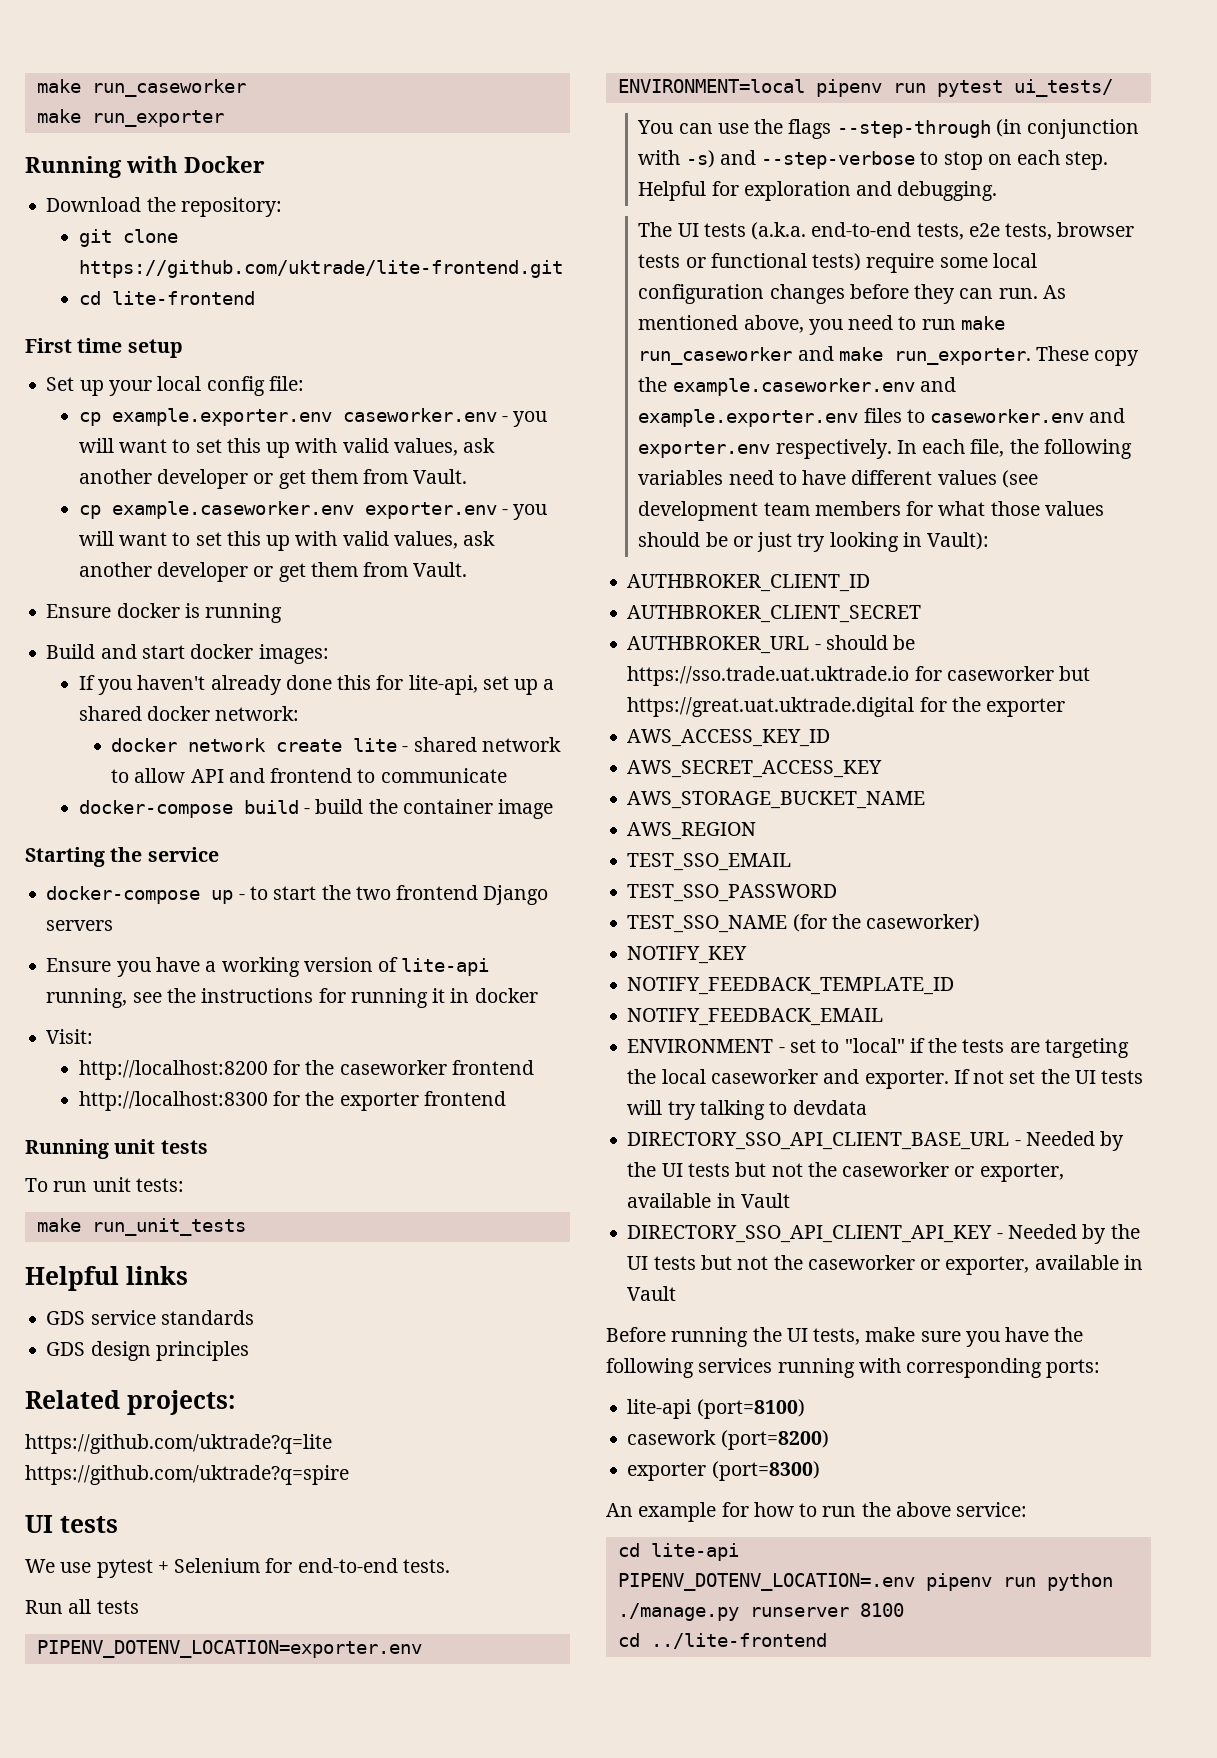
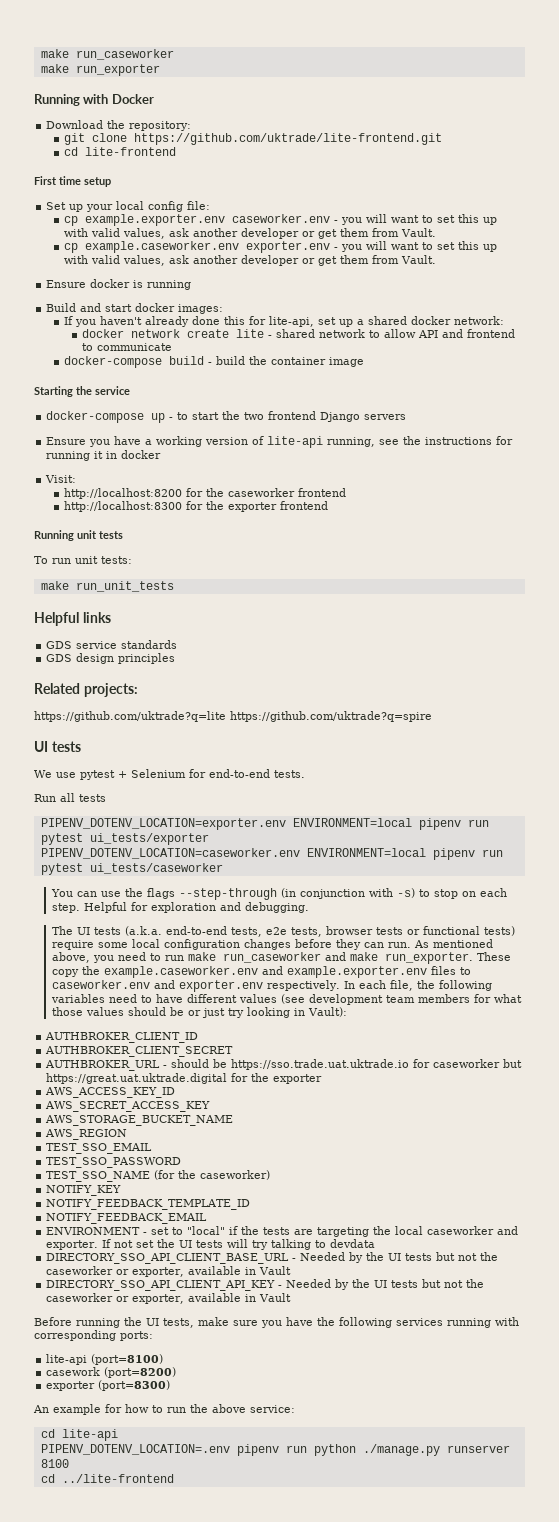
[1013,79,1113,97] ui_tests/ -> [89,833,209,845] [40,848,503,860] [40,863,223,875] ui_tests/exporter // PIPENV_DOTENV_LOCATION=caseworker.env ENVIRONMENT=local pipenv run pytest ui_tests/caseworker
[719,150,916,169] and --step-verbose -> (416, 893) none

